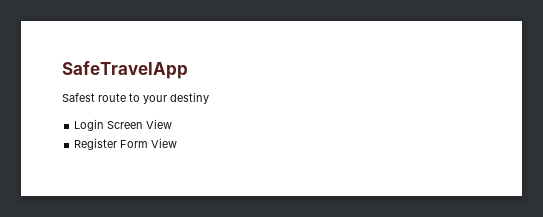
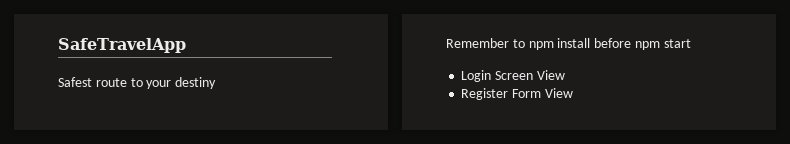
(209, 98) none -> [446,38,691,50] // Remember to npm install before npm start

